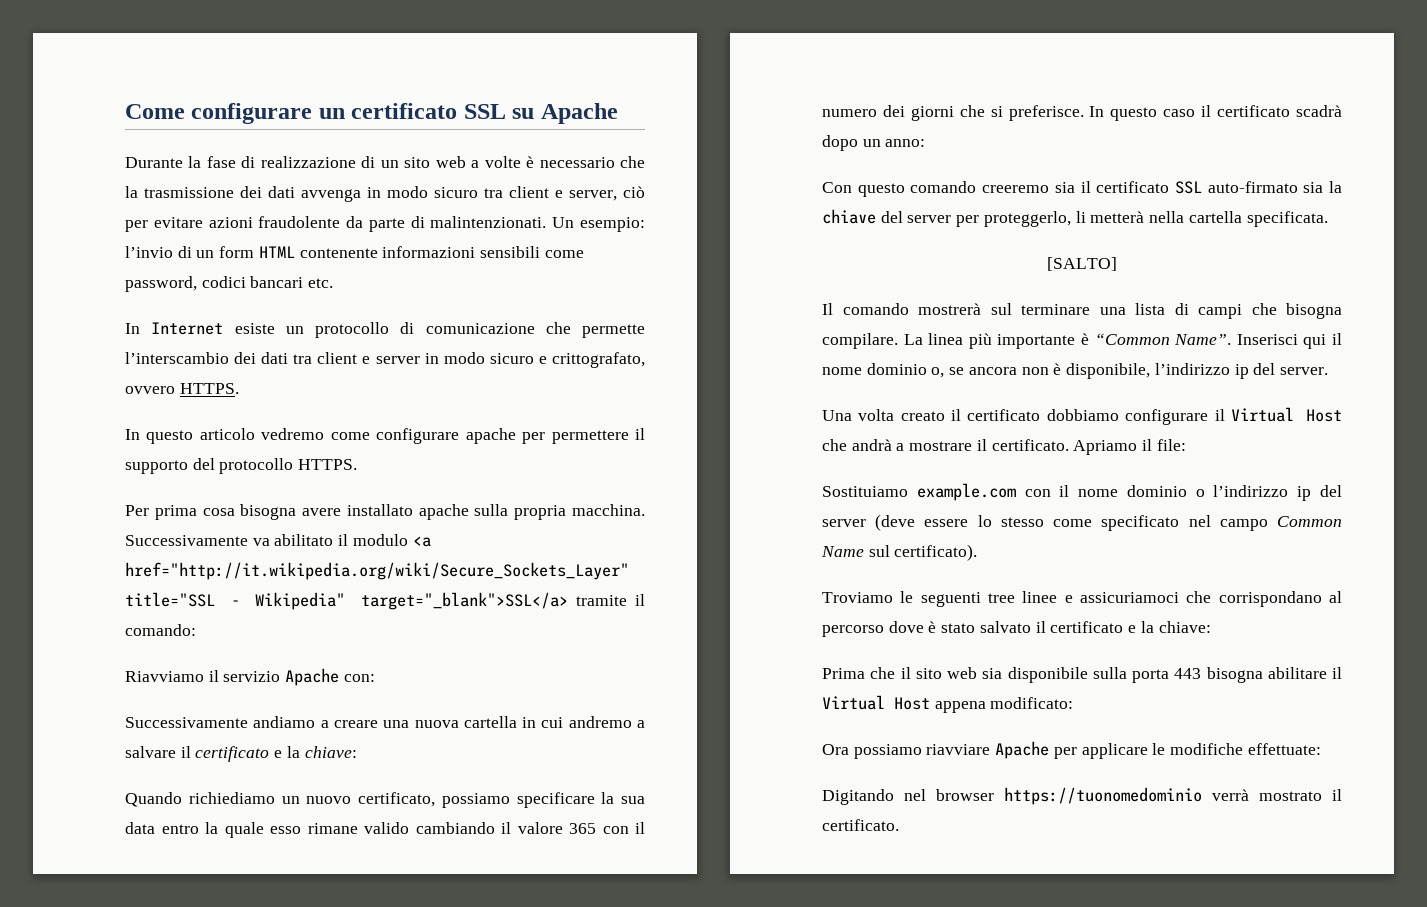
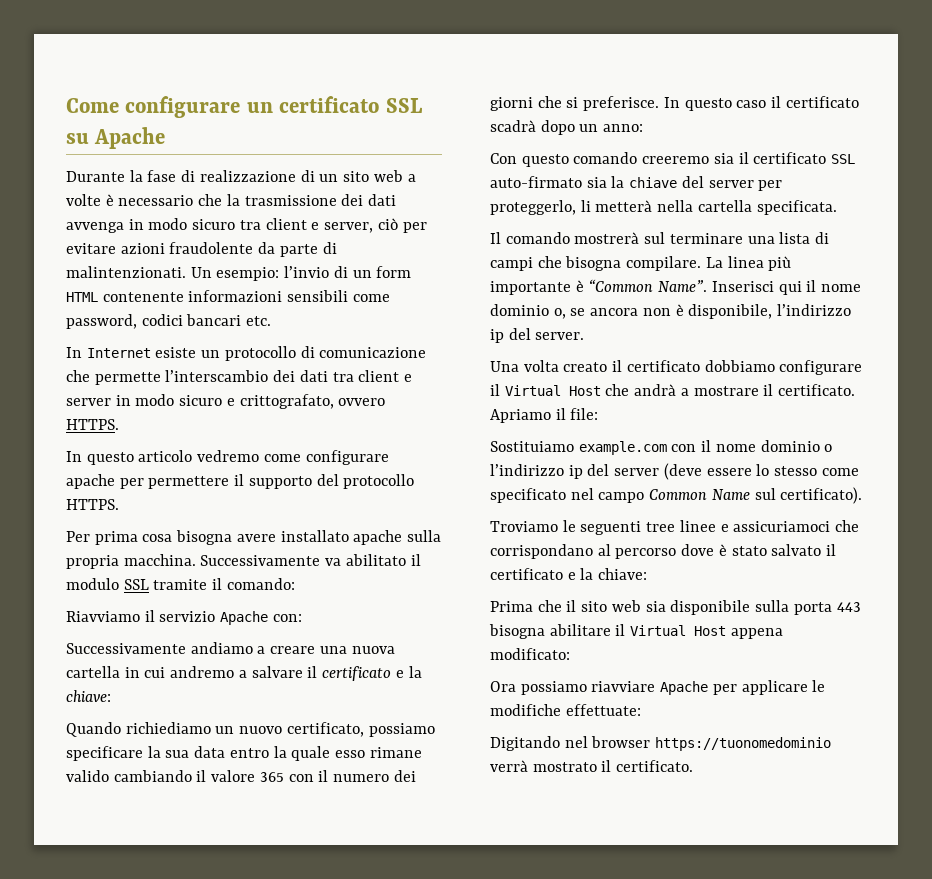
[412,536,431,547] [125,562,629,580] [125,592,568,610] <a href="http://it.wikipedia.org/wiki/Secure_Sockets_Layer" title="SSL - Wikipedia" target="_blank">SSL</a> -> [123,579,149,590] SSL
[1047,257,1117,271] // [SALTO] -> (837, 207) none

